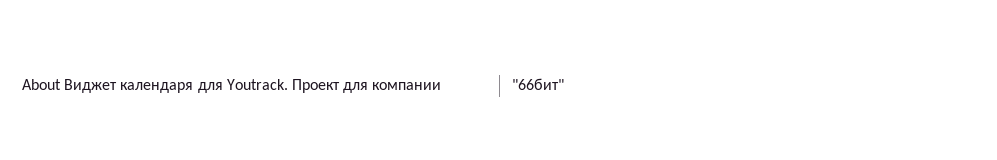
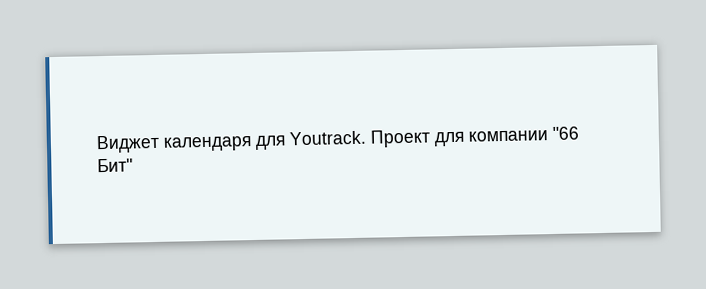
[22,79,61,90] About -> (96, 144) none
[512,78,564,90] "66бит" -> [552,126,579,140] [97,158,133,173] "66 Бит"

